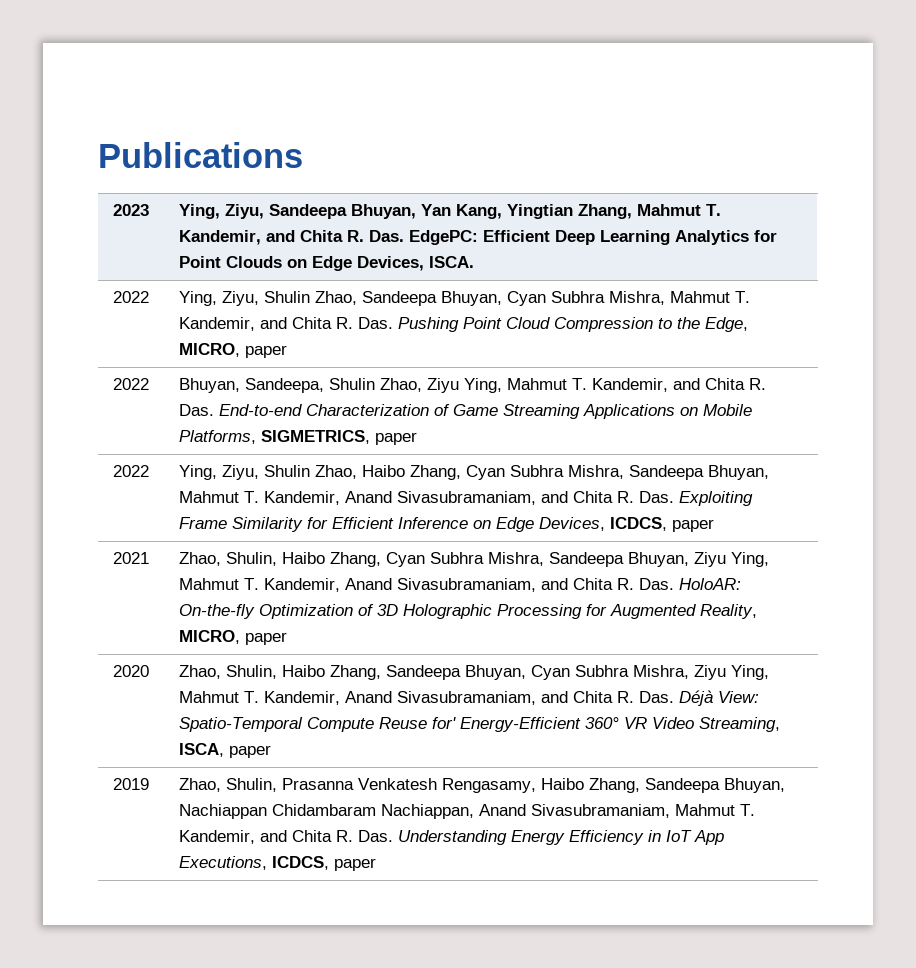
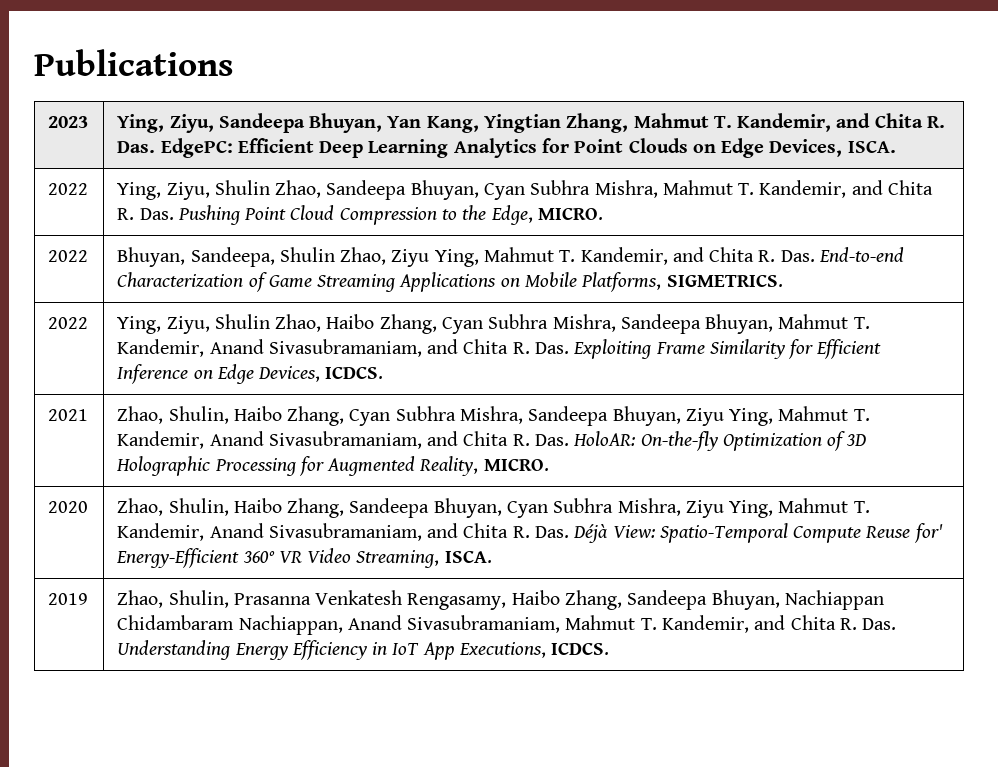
[178,343,287,358] MICRO, paper -> [537,207,603,220] MICRO.
[260,430,417,445] SIGMETRICS, paper -> [666,274,783,287] SIGMETRICS.
[609,517,714,532] ICDCS, paper -> [325,366,384,379] ICDCS.
[178,630,287,645] MICRO, paper -> [483,458,549,471] MICRO.
[178,743,271,758] ISCA, paper -> [444,550,492,563] ISCA.
[271,856,376,871] ICDCS, paper -> [551,642,610,655] ICDCS.

